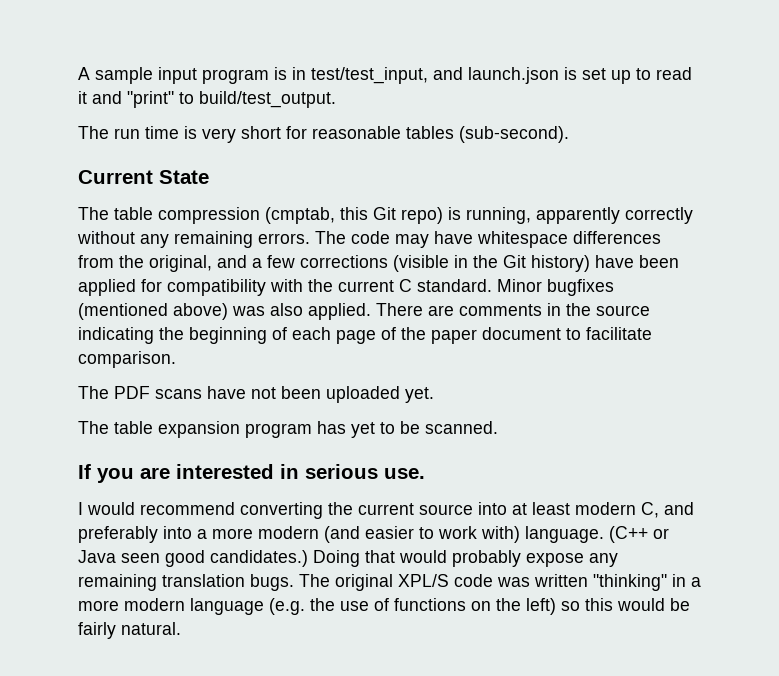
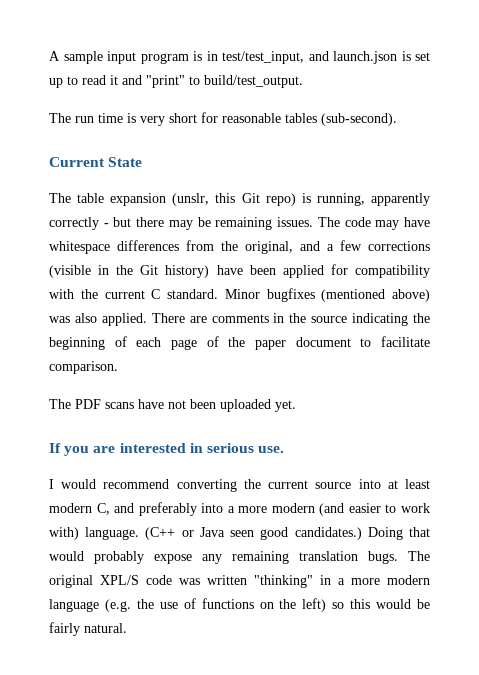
[158,207,335,224] compression (cmptab, -> [110,193,210,206] expansion (unslr,
[77,231,310,248] without any remaining errors. -> [103,217,314,230] - but there may be remaining issues.
[78,421,498,438] // The table expansion program has yet to be scanned. -> (296, 406) none

